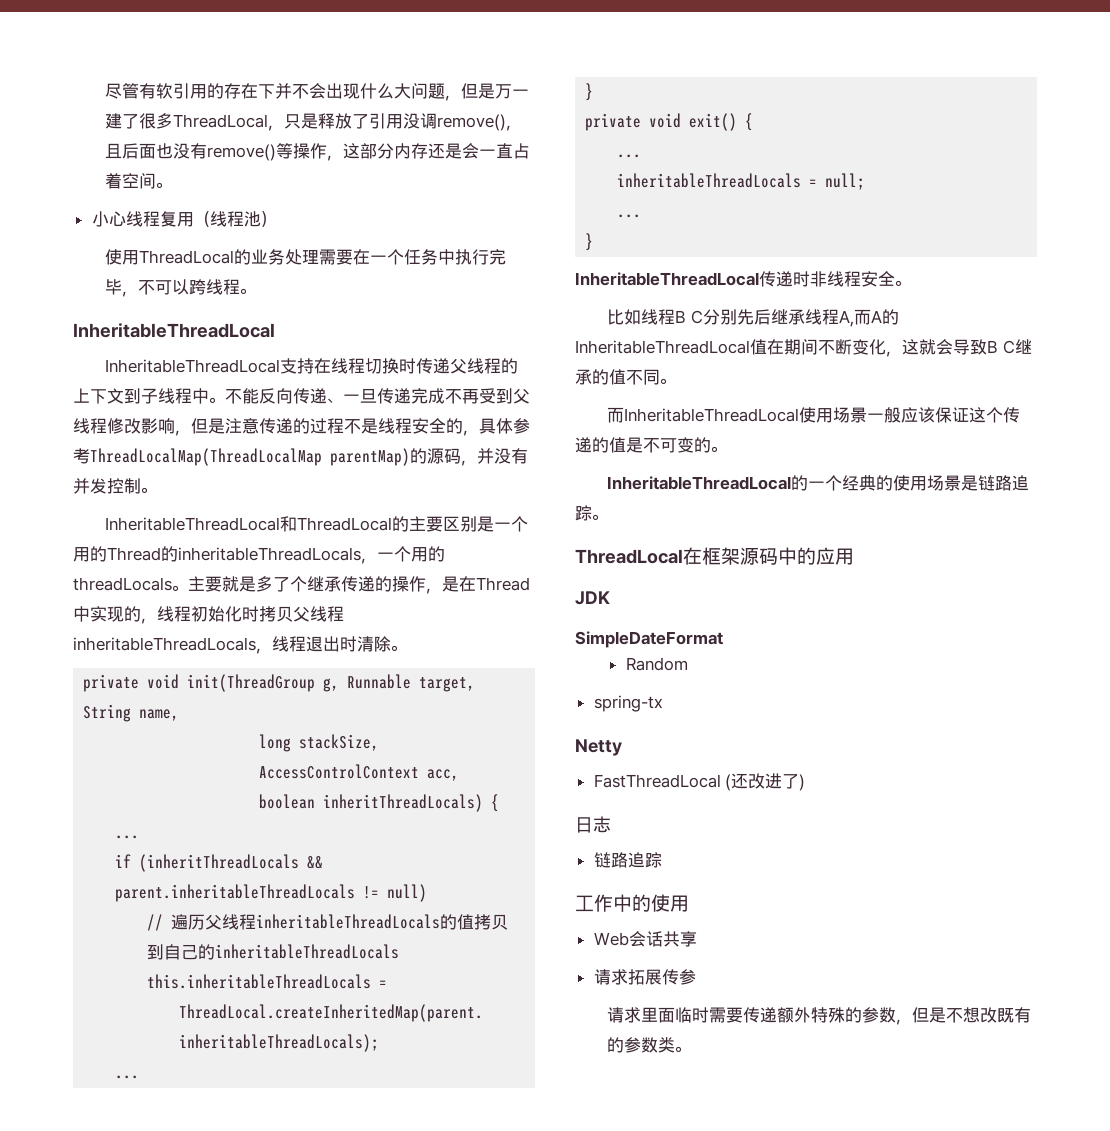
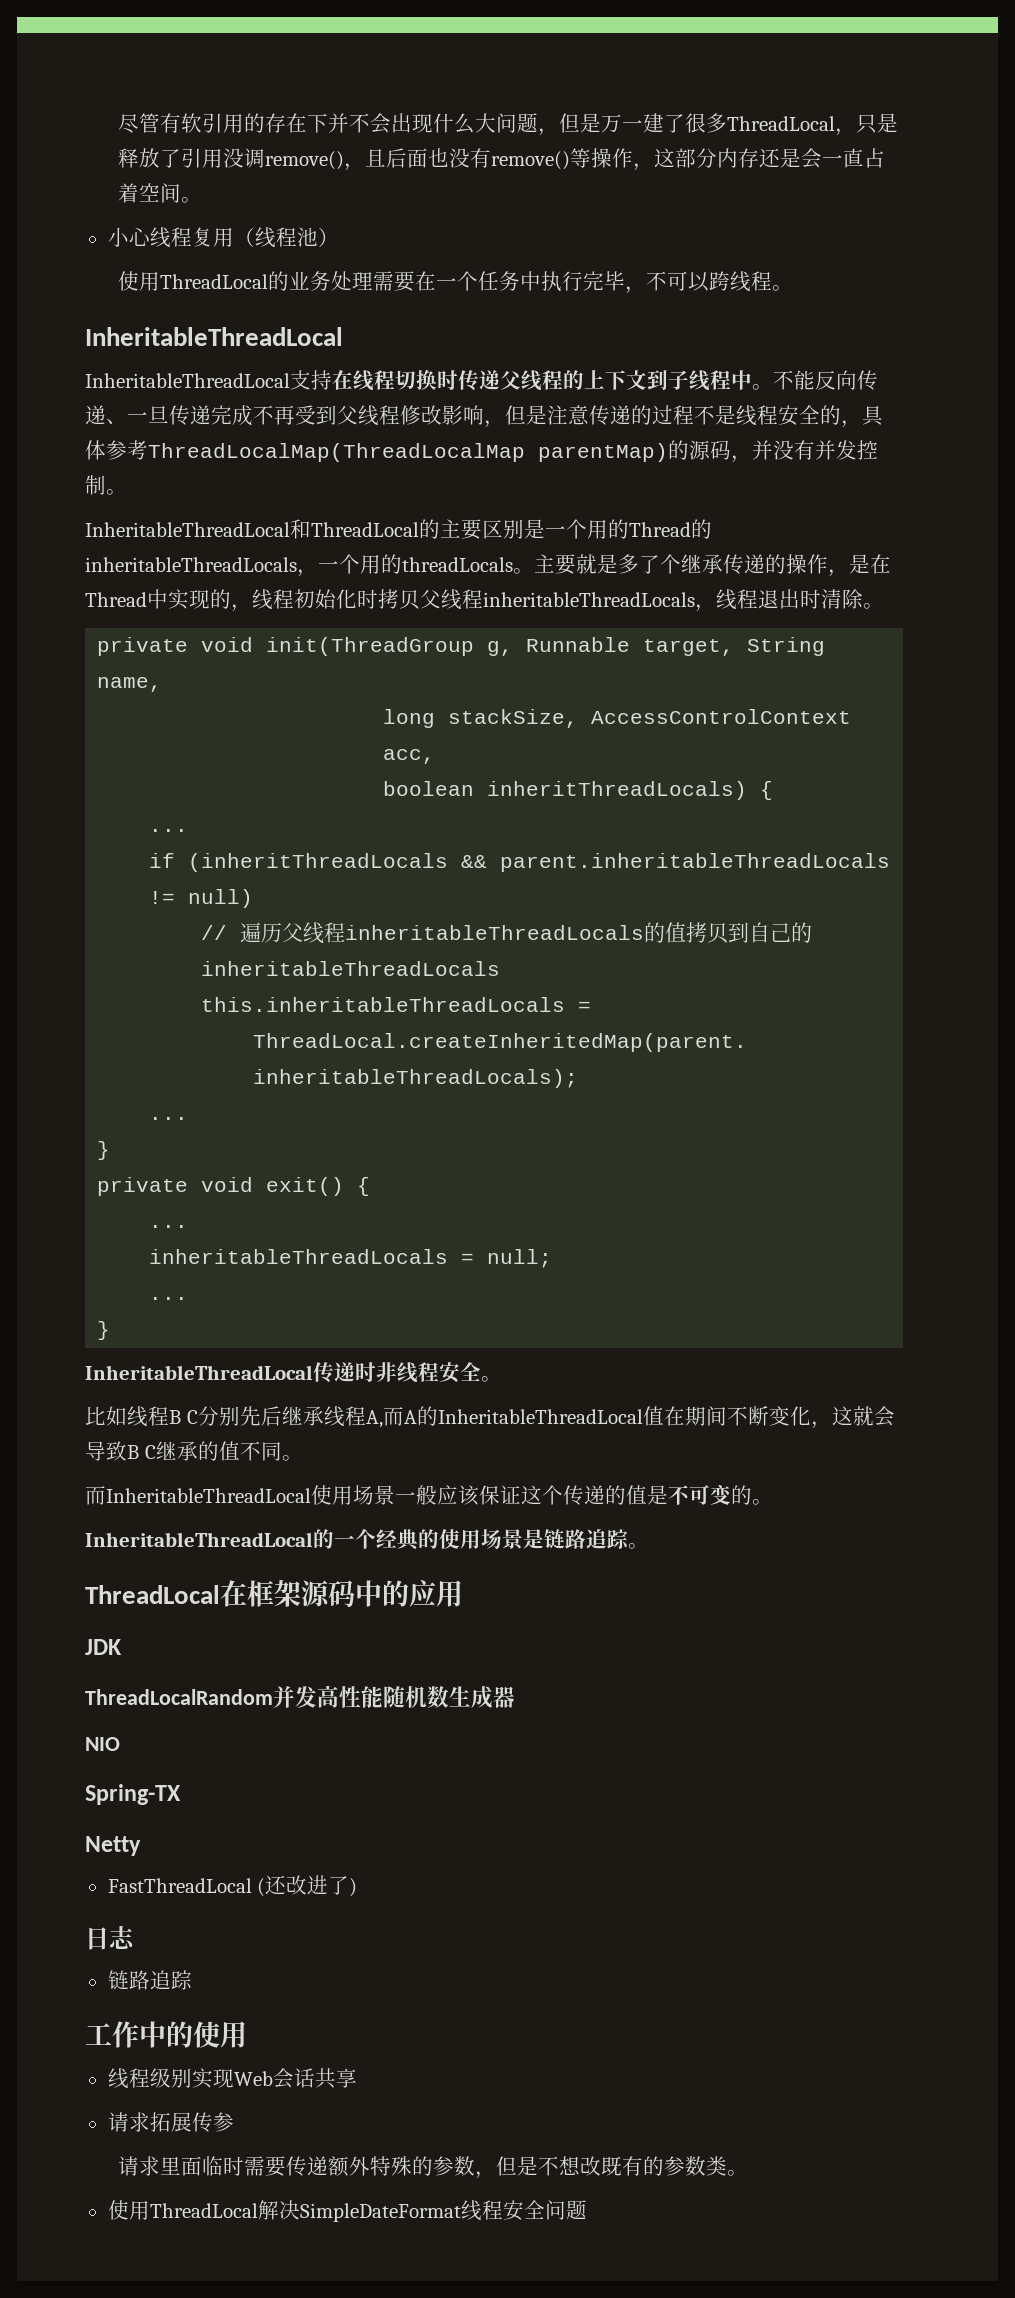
[575,631,723,648] [625,657,688,671] [593,695,663,712] SimpleDateFormat // Random // spring-tx -> [85,1685,515,1709] [85,1737,120,1751] [85,1784,181,1805] ThreadLocalRandom并发高性能随机数生成器 // NIO // Spring-TX
(689, 903) none -> [107,2068,234,2089] 线程级别实现
(692, 1049) none -> [107,2200,587,2222] // 使用ThreadLocal解决SimpleDateFormat线程安全问题

